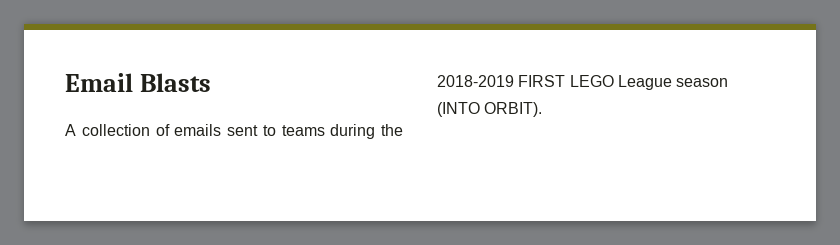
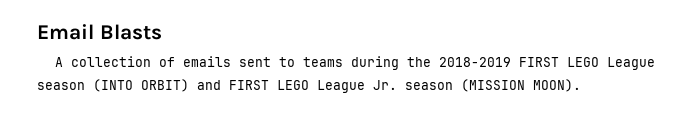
[484,102,543,117] ORBIT). -> [141,79,581,93] ORBIT) and FIRST LEGO League Jr. season (MISSION MOON).

